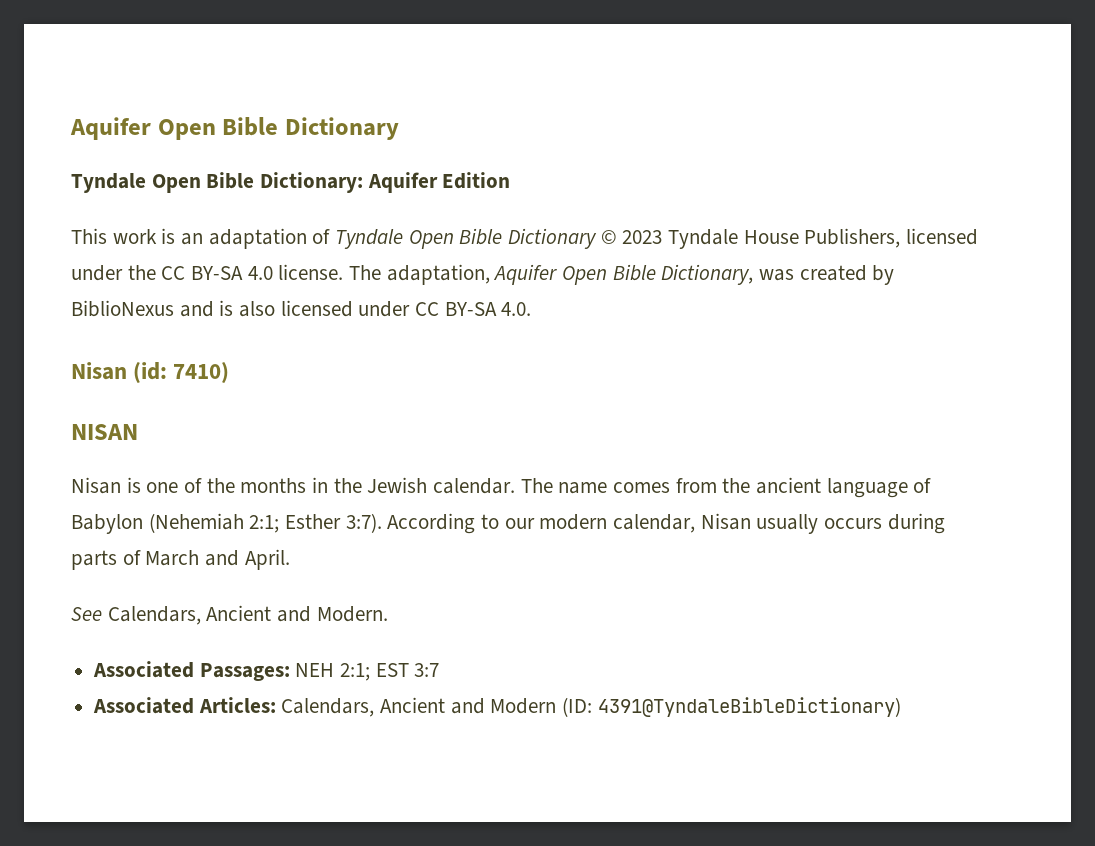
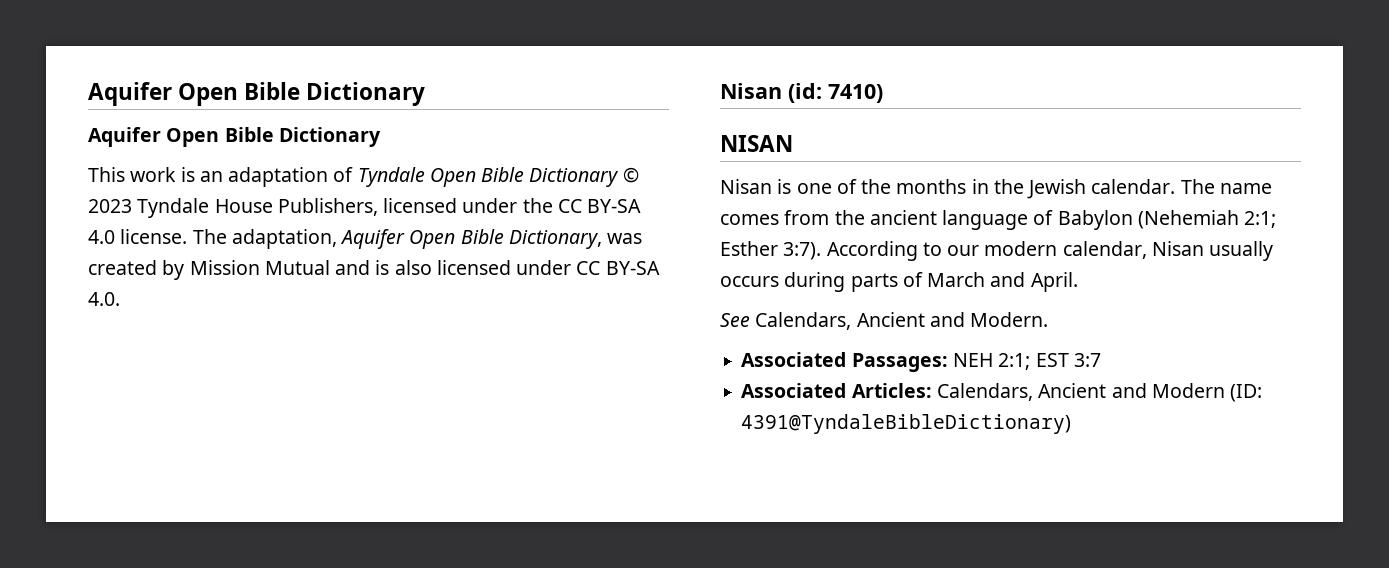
[70,117,399,140] [71,172,511,193] Aquifer Open Bible Dictionary // Tyndale Open Bible Dictionary: Aquifer Edition -> [88,82,426,106] [88,127,381,147] Aquifer Open Bible Dictionary // Aquifer Open Bible Dictionary
[71,300,174,317] BiblioNexus -> [189,260,330,275] Mission Mutual

